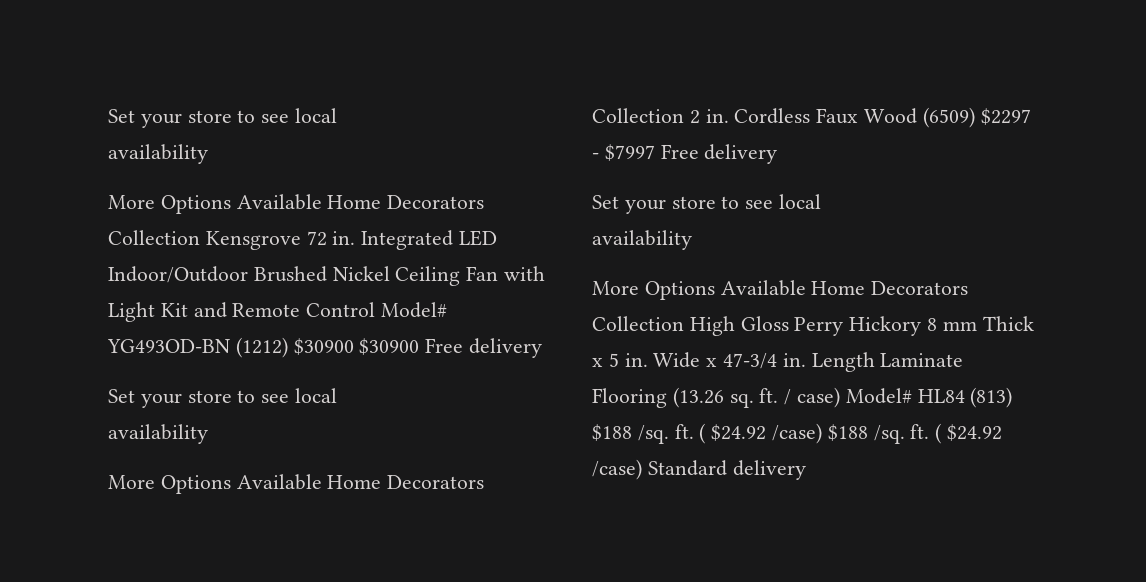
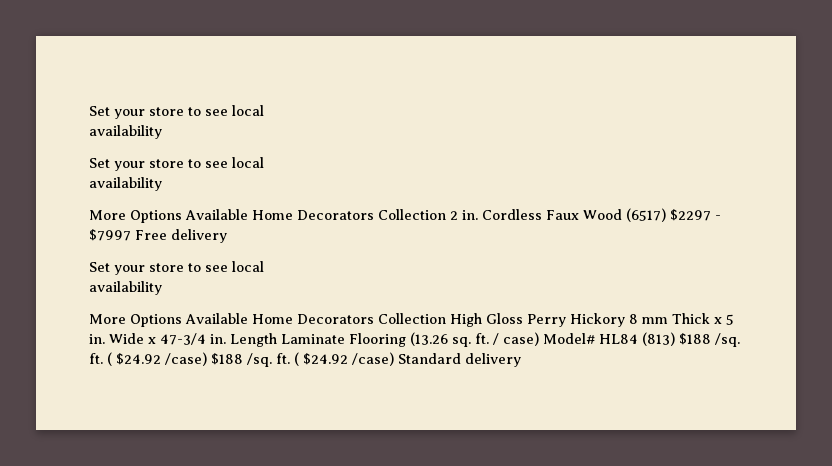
[108,108,338,128] [108,144,208,164] [108,194,485,214] [108,230,498,250] [108,266,546,286] [108,302,448,322] [107,337,543,358] Set your store to see local // availability // More Options Available Home Decorators Collection Kensgrove 72 in. Integrated LED Indoor/Outdoor Brushed Nickel Ceiling Fan with Light Kit and Remote Control Model# YG493OD-BN (1212) $30900 $30900 Free delivery -> [89,105,264,119] [89,125,162,139] Set your store to see local // availability
[922,107,975,128] (6509) -> [626,208,666,222] (6517)

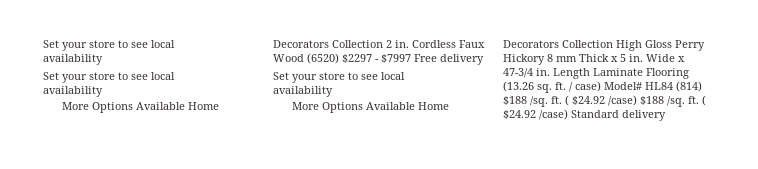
[626,208,666,222] (6517) -> [307,53,339,64] (6520)
[642,332,675,346] (813) -> [676,81,702,92] (814)

